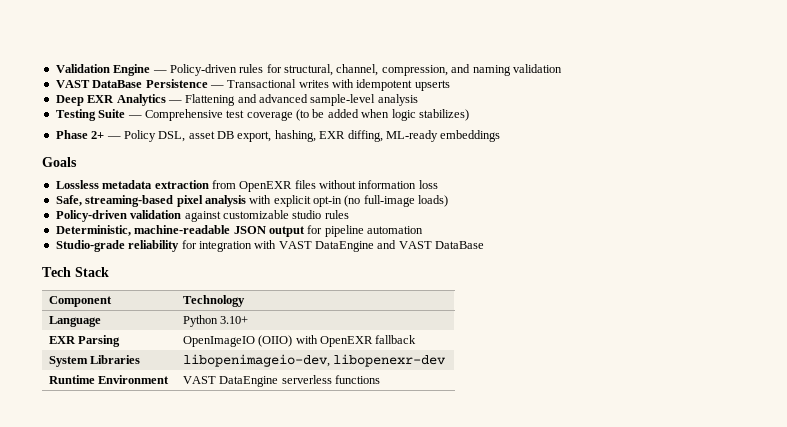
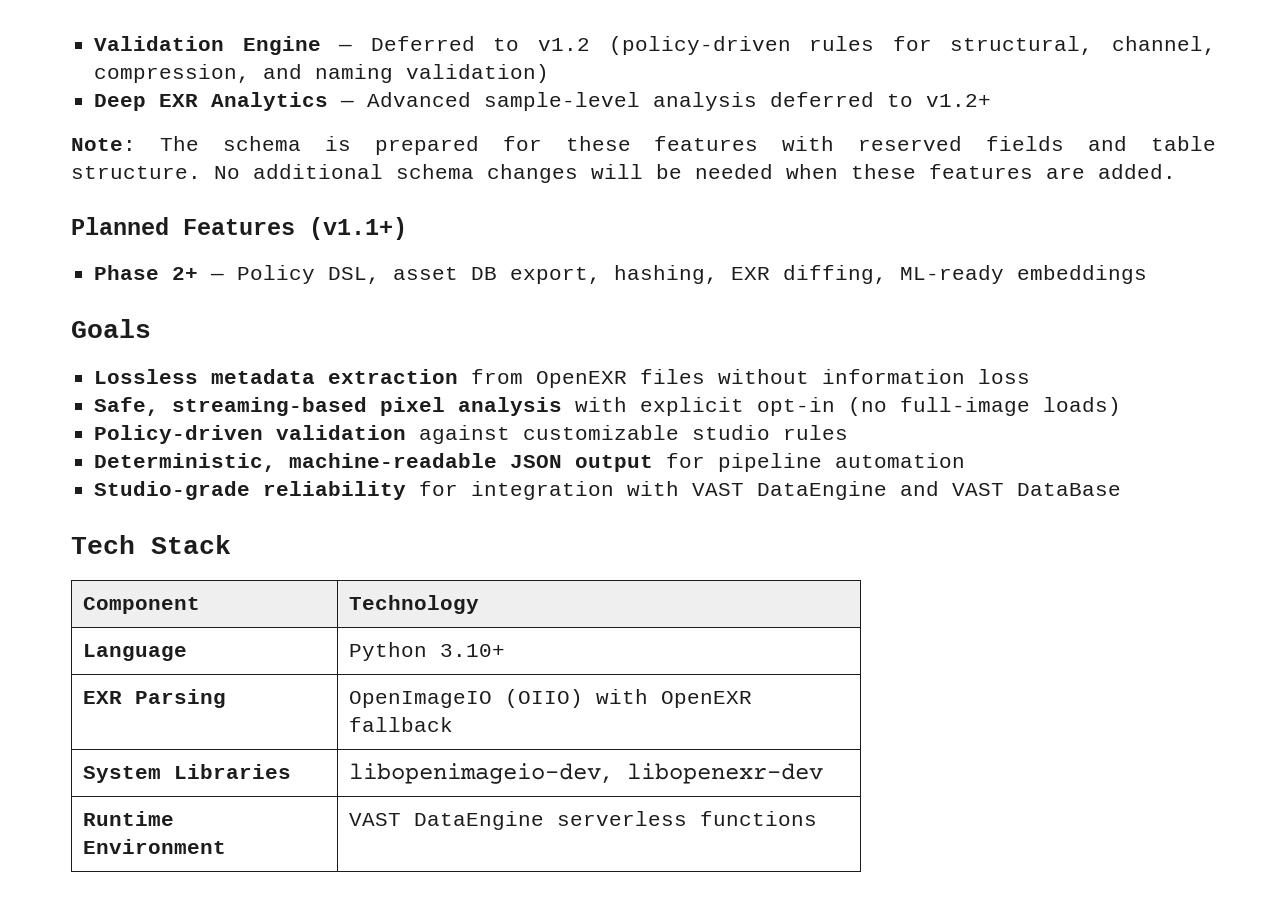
[169,64,237,76] Policy-driven -> [370,36,791,55] Deferred to v1.2 (policy-driven
[512,64,562,73] [55,79,450,91] validation // VAST DataBase Persistence — Transactional writes with idempotent upserts -> [406,64,550,83] validation)
[185,94,308,106] Flattening and advanced -> [367,92,472,107] Advanced
[55,109,469,121] // Testing Suite — Comprehensive test coverage (to be added when logic stabilizes) -> [770,92,992,107] [71,136,1216,155] [71,164,1176,183] [71,217,407,240] deferred to v1.2+ // Note: The schema is prepared for these features with reserved fields and table structure. No additional schema changes will be needed when these features are added. // Planned Features (v1.1+)

